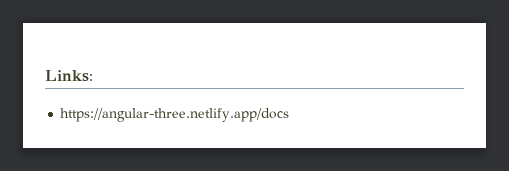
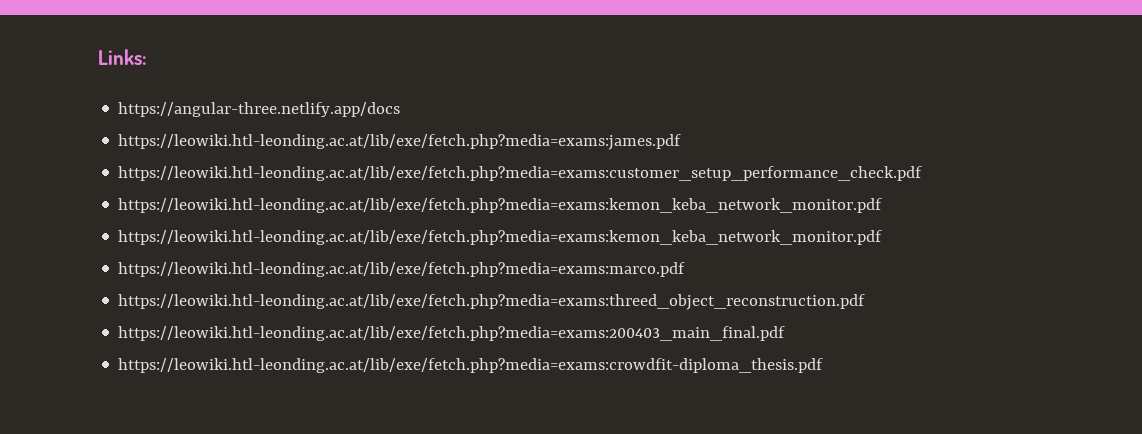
(290, 115) none -> [118,134,682,150] [118,166,923,181] [118,198,883,213] [118,230,883,245] [118,262,686,277] [118,294,866,310] [118,326,786,341] [118,358,824,373] // https://leowiki.htl-leonding.ac.at/lib/exe/fetch.php?media=exams:james.pdf // https://leowiki.htl-leonding.ac.at/lib/exe/fetch.php?media=exams:customer_setup_performance_check.pdf // https://leowiki.htl-leonding.ac.at/lib/exe/fetch.php?media=exams:kemon_keba_network_monitor.pdf // https://leowiki.htl-leonding.ac.at/lib/exe/fetch.php?media=exams:kemon_keba_network_monitor.pdf // https://leowiki.htl-leonding.ac.at/lib/exe/fetch.php?media=exams:marco.pdf // https://leowiki.htl-leonding.ac.at/lib/exe/fetch.php?media=exams:threed_object_reconstruction.pdf // https://leowiki.htl-leonding.ac.at/lib/exe/fetch.php?media=exams:200403_main_final.pdf // https://leowiki.htl-leonding.ac.at/lib/exe/fetch.php?media=exams:crowdfit-diploma_thesis.pdf

